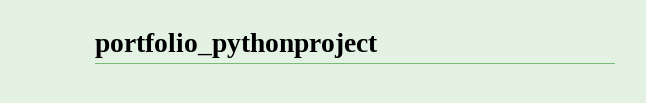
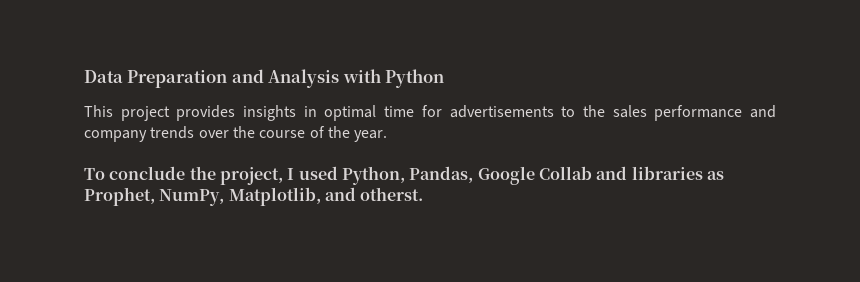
[95,33,378,58] portfolio_pythonproject -> [84,69,445,88] [84,105,777,121] [84,126,388,142] [84,166,724,185] [84,187,424,206] Data Preparation and Analysis with Python // This project provides insights in optimal time for advertisements to the sales performance and company trends over the course of the year. // To conclude the project, I used Python, Pandas, Google Collab and libraries as Prophet, NumPy, Matplotlib, and otherst.

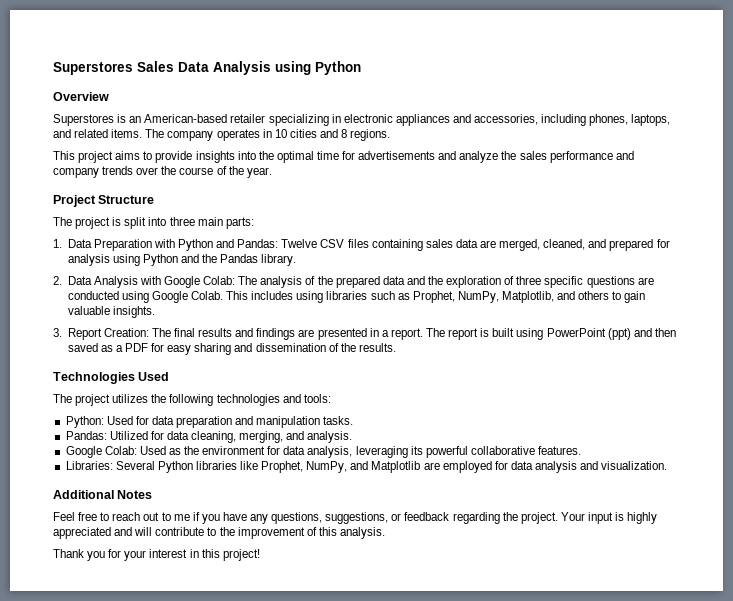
[84,69,445,88] [84,105,317,121] Data Preparation and Analysis with Python // This project provides insights in -> [53,61,361,75] [53,92,109,101] [53,114,671,126] [53,129,391,141] [53,151,274,163] Superstores Sales Data Analysis using Python // Overview // Superstores is an American-based retailer specializing in electronic appliances and accessories, including phones, laptops, and related items. The company operates in 10 cities and 8 regions. // This project aims to provide insights into the
[561,106,576,117] to -> [438,151,499,163] and analyze
[84,166,703,185] To conclude the project, I used Python, Pandas, Google Collab and libraries -> [53,195,155,207] [53,217,254,229] [53,239,670,251] [67,254,297,266] [53,276,654,288] [67,291,395,303] Project Structure // The project is split into three main parts: // 1. Data Preparation with Python and Pandas: Twelve CSV files containing sales data are merged, cleaned, and prepared for analysis using Python and the Pandas library. // 2. Data Analysis with Google Colab: The analysis of the prepared data and the exploration of three specific questions are conducted using Google Colab. This includes using libraries such
[360,187,424,201] otherst. -> [578,291,646,303] [67,306,155,318] [53,328,676,340] [67,343,396,355] [53,372,170,384] [53,394,331,406] [65,416,354,428] [65,431,353,443] [65,446,582,458] [65,461,668,473] [53,490,153,499] [53,512,658,524] [53,527,385,539] [53,549,260,561] others to gain valuable insights. // 3. Report Creation: The final results and findings are presented in a report. The report is built using PowerPoint (ppt) and then saved as a PDF for easy sharing and dissemination of the results. // Technologies Used // The project utilizes the following technologies and tools: // Python: Used for data preparation and manipulation tasks. // Pandas: Utilized for data cleaning, merging, and analysis. // Google Colab: Used as the environment for data analysis, leveraging its powerful collaborative features. // Libraries: Several Python libraries like Prophet, NumPy, and Matplotlib are employed for data analysis and visualization. // Additional Notes // Feel free to reach out to me if you have any questions, suggestions, or feedback regarding the project. Your input is highly appreciated and will contribute to the improvement of this analysis. // Thank you for your interest in this project!

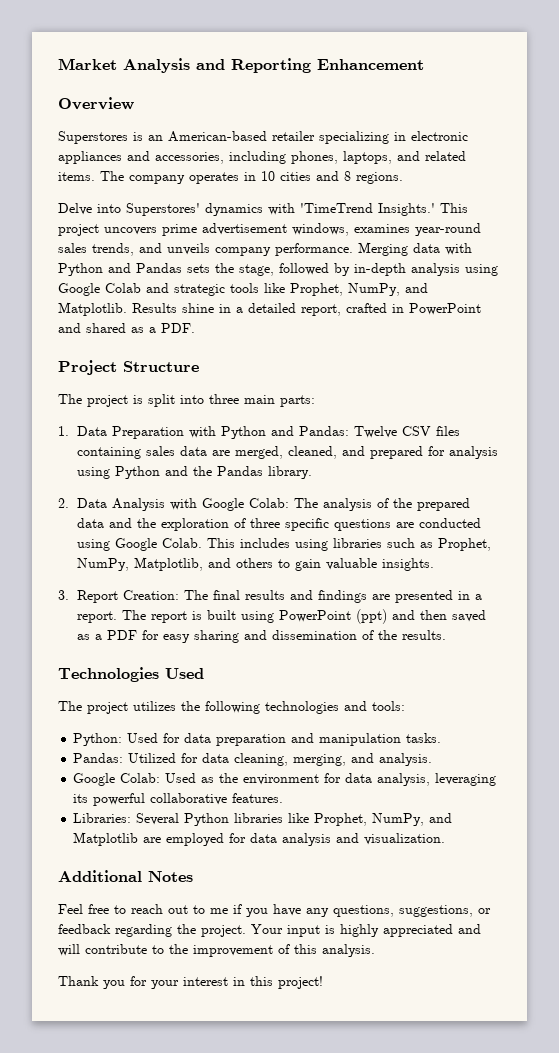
[53,61,361,75] Superstores Sales Data Analysis using Python -> [58,58,424,73] Market Analysis and Reporting Enhancement
[53,151,634,163] [53,166,272,178] This project aims to provide insights into the optimal time for advertisements and analyze the sales performance and company trends over the course of the year. -> [58,203,468,216] [58,223,481,236] [58,242,472,256] [58,263,498,276] [58,283,428,296] [58,302,481,316] [58,323,195,333] Delve into Superstores' dynamics with 'TimeTrend Insights.' This project uncovers prime advertisement windows, examines year-round sales trends, and unveils company performance. Merging data with Python and Pandas sets the stage, followed by in-depth analysis using Google Colab and strategic tools like Prophet, NumPy, and Matplotlib. Results shine in a detailed report, crafted in PowerPoint and shared as a PDF.

